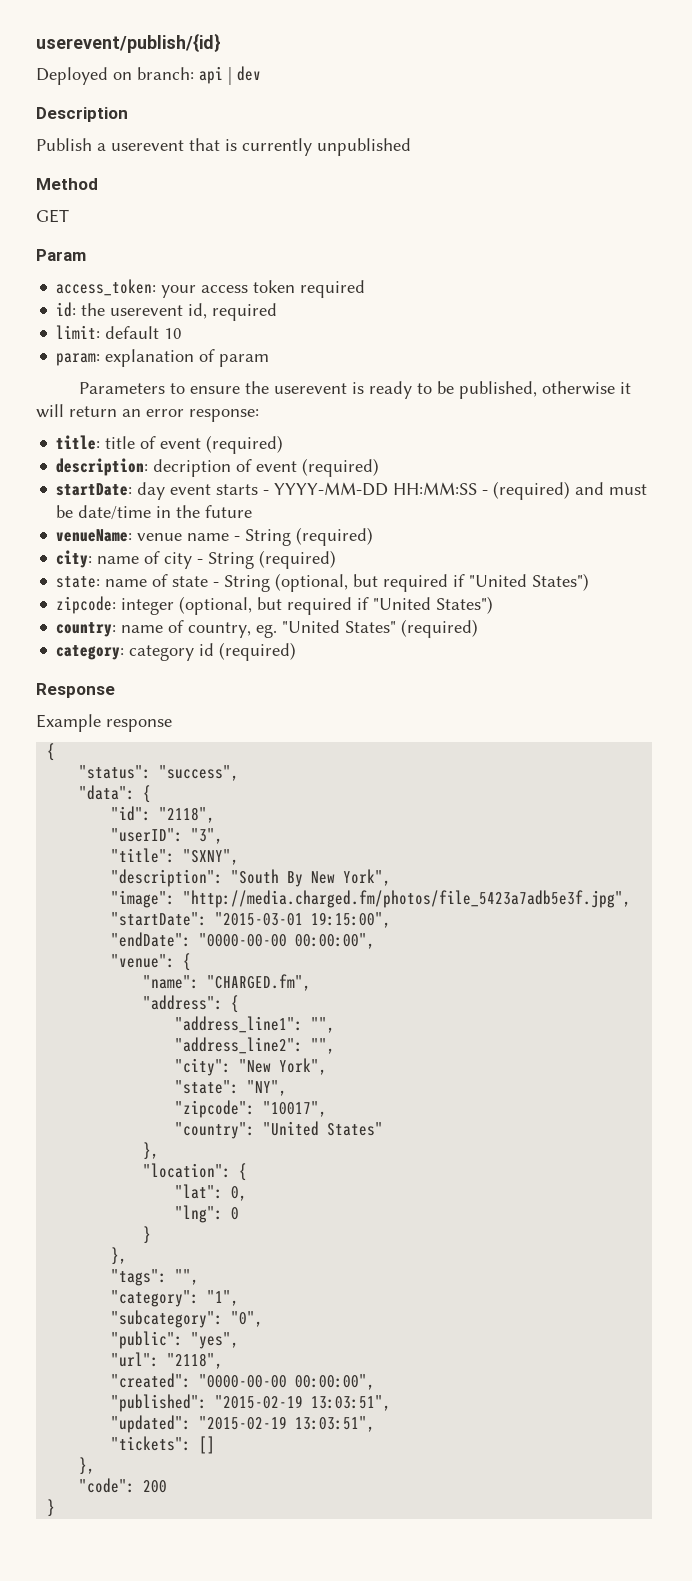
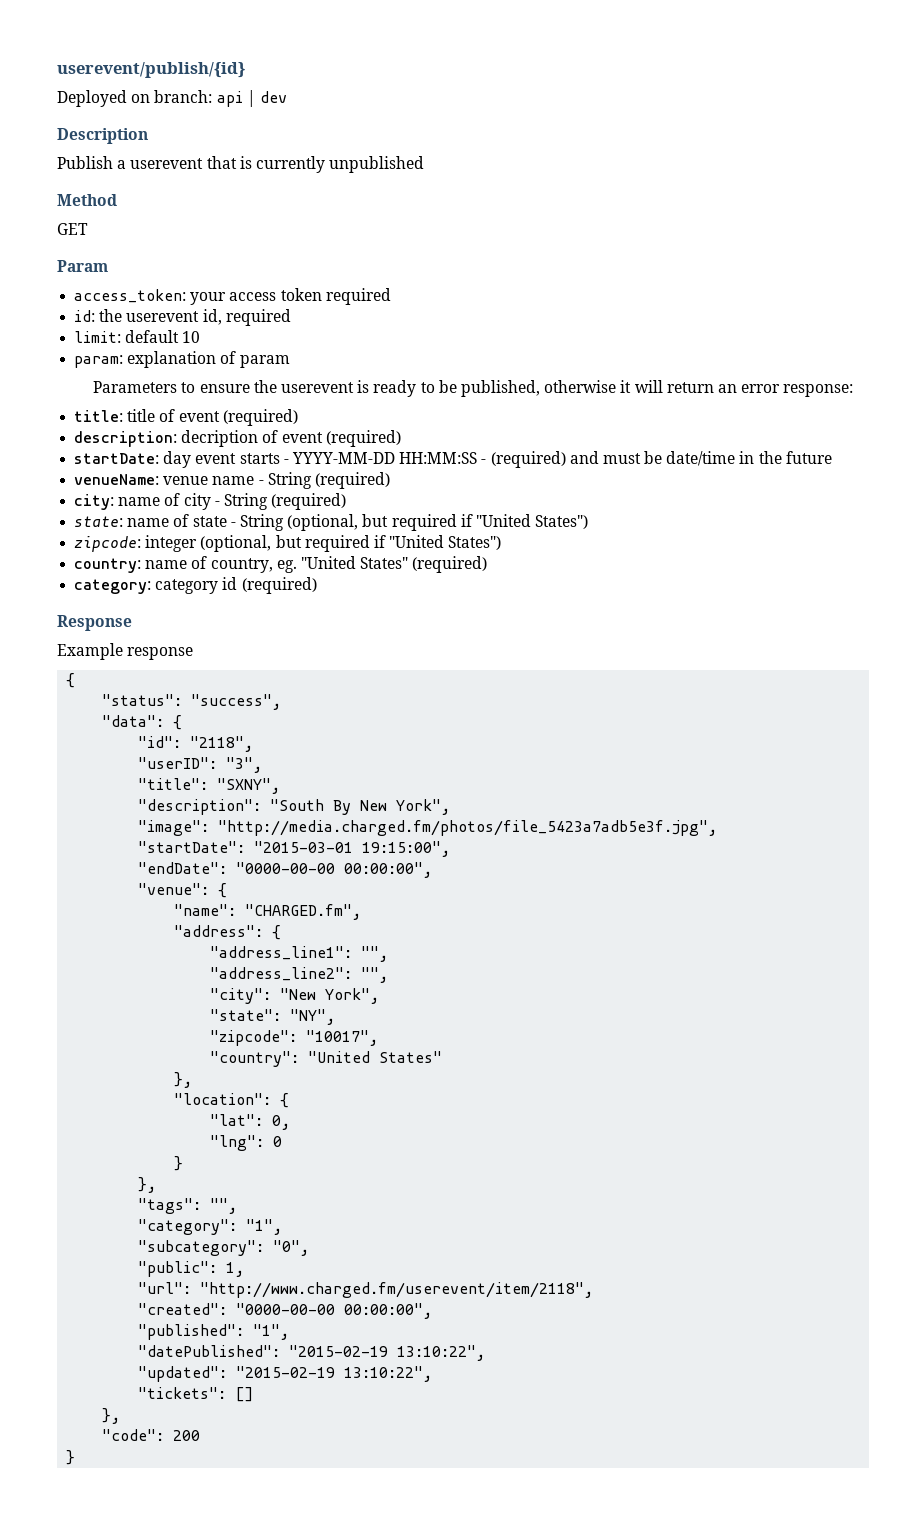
[191,1332,240,1349] "yes", -> [226,1262,245,1277] 1,
[167,1353,224,1369] "2118", -> [200,1282,594,1298] "http://www.charged.fm/userevent/item/2118",
[215,1395,392,1411] "2015-02-19 13:03:51", -> [253,1324,290,1340] [138,1345,486,1361] "1", // "datePublished": "2015-02-19 13:10:22",
[295,1416,376,1432] 13:03:51", -> [344,1366,433,1382] 13:10:22",

